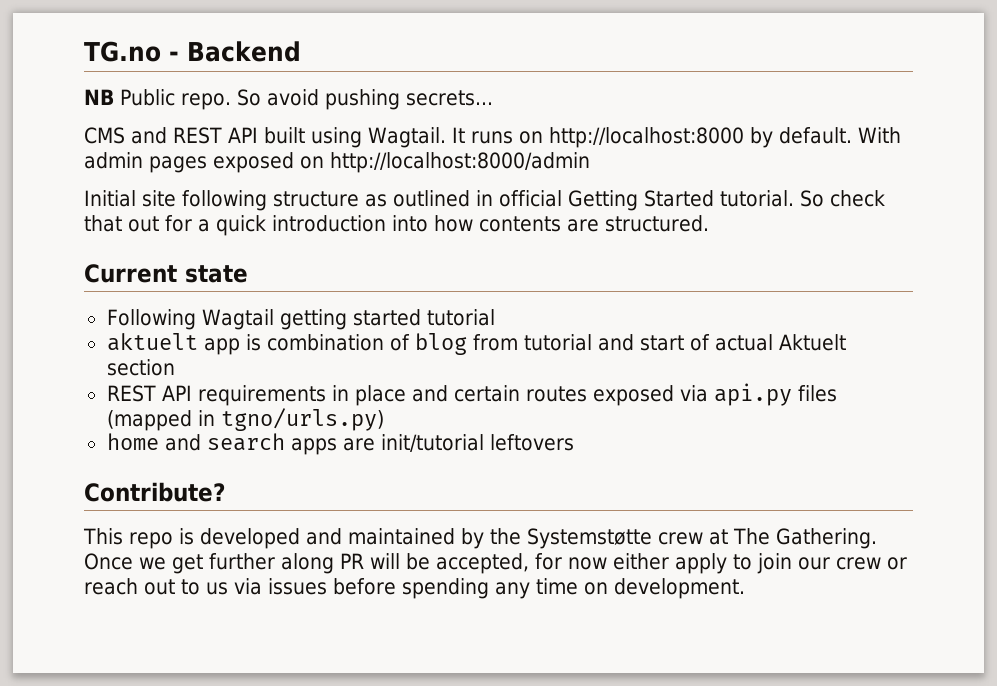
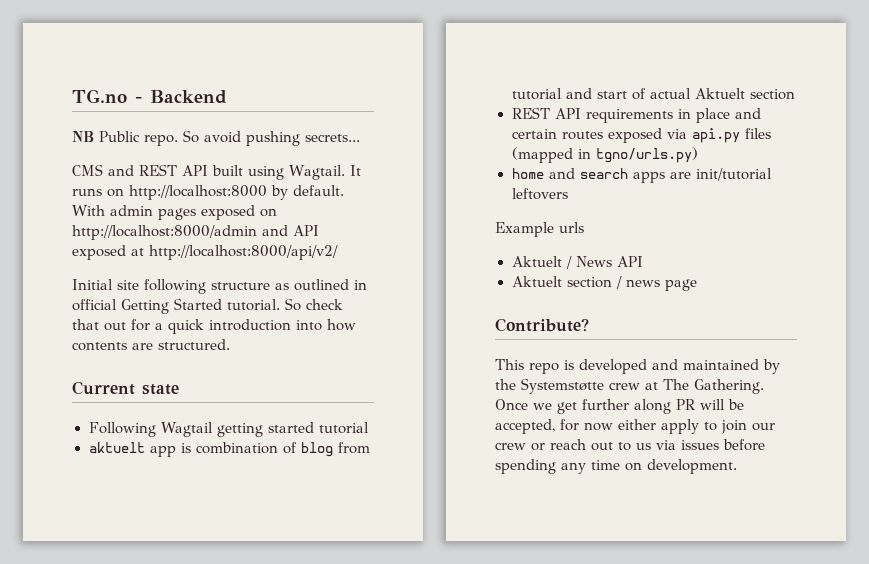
(590, 162) none -> [262,225,319,236] [72,245,338,260] and API exposed at http://localhost:8000/api/v2/
(574, 442) none -> [495,222,584,237] [511,256,643,269] [511,276,697,291] // Example urls // Aktuelt / News API // Aktuelt section / news page

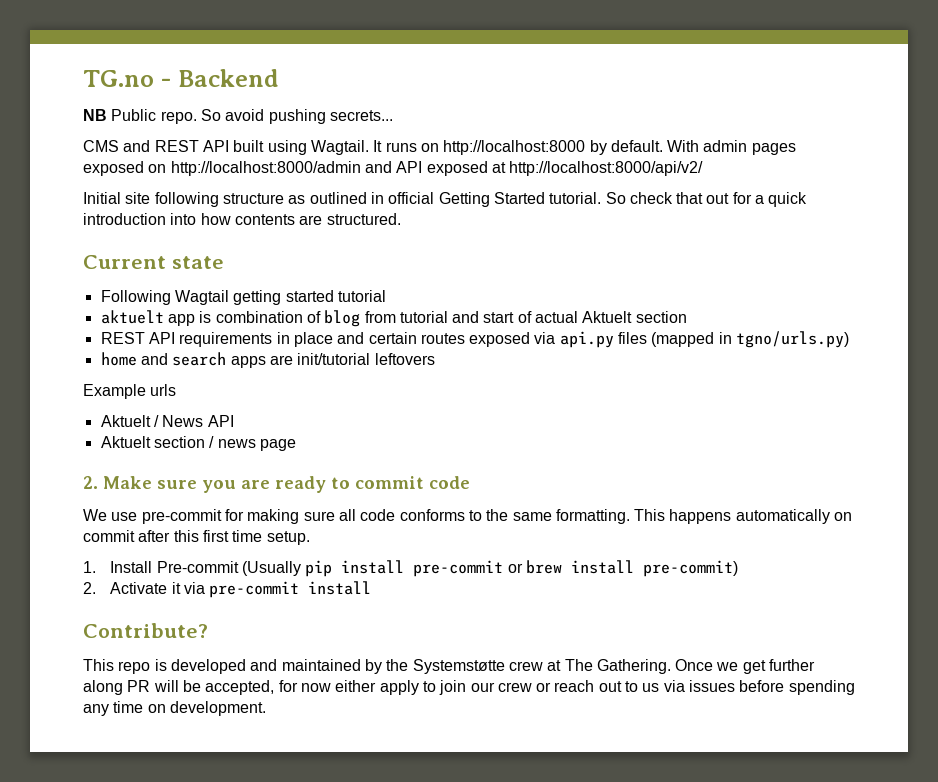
(697, 285) none -> [83,476,470,493] [83,509,853,524] [83,530,310,545] [83,560,738,577] [83,581,372,598] // 2. Make sure you are ready to commit code // We use pre-commit for making sure all code conforms to the same formatting. This happens automatically on commit after this first time setup. // 1. Install Pre-commit (Usually pip install pre-commit or brew install pre-commit) // 2. Activate it via pre-commit install

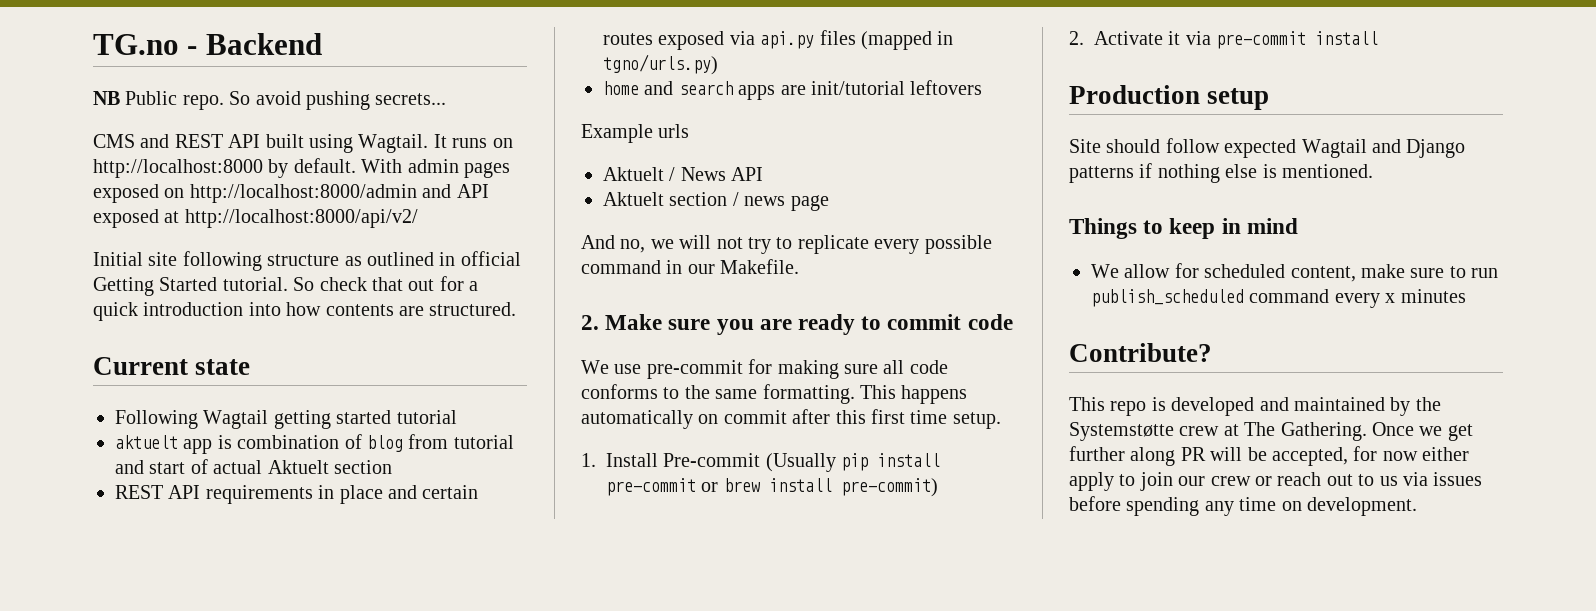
(296, 445) none -> [581,235,992,254] [581,259,800,274] // And no, we will not try to replicate every possible command in our Makefile.
(372, 588) none -> [1069,85,1270,110] [1069,138,1466,158] [1069,163,1373,183] [1069,218,1298,239] [1091,263,1499,282] [1091,289,1466,308] // Production setup // Site should follow expected Wagtail and Django patterns if nothing else is mentioned. // Things to keep in mind // We allow for scheduled content, make sure to run publish_scheduled command every x minutes

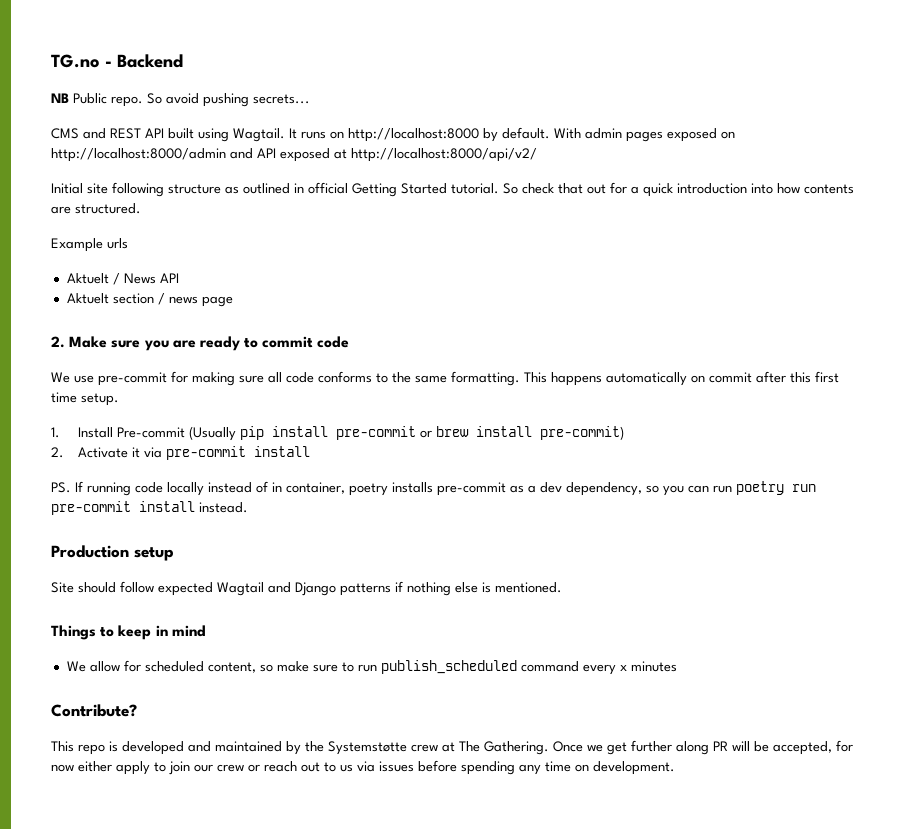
[93,357,251,375] [115,410,457,429] [115,434,514,454] [115,459,392,474] [115,485,479,504] [603,30,954,50] [603,54,718,75] [603,80,983,100] // Current state // Following Wagtail getting started tutorial // aktuelt app is combination of blog from tutorial and start of actual Aktuelt section // REST API requirements in place and certain routes exposed via api.py files (mapped in tgno/urls.py) // home and search apps are init/tutorial leftovers -> (141, 208) none
[581,235,992,254] [581,259,800,274] // And no, we will not try to replicate every possible command in our Makefile. -> (233, 301) none
(1379, 38) none -> [51,481,816,496] [51,501,248,515] // PS. If running code locally instead of in container, poetry installs pre-commit as a dev dependency, so you can run poetry run pre-commit install instead.
(1356, 274) none -> [259,664,273,672] so

